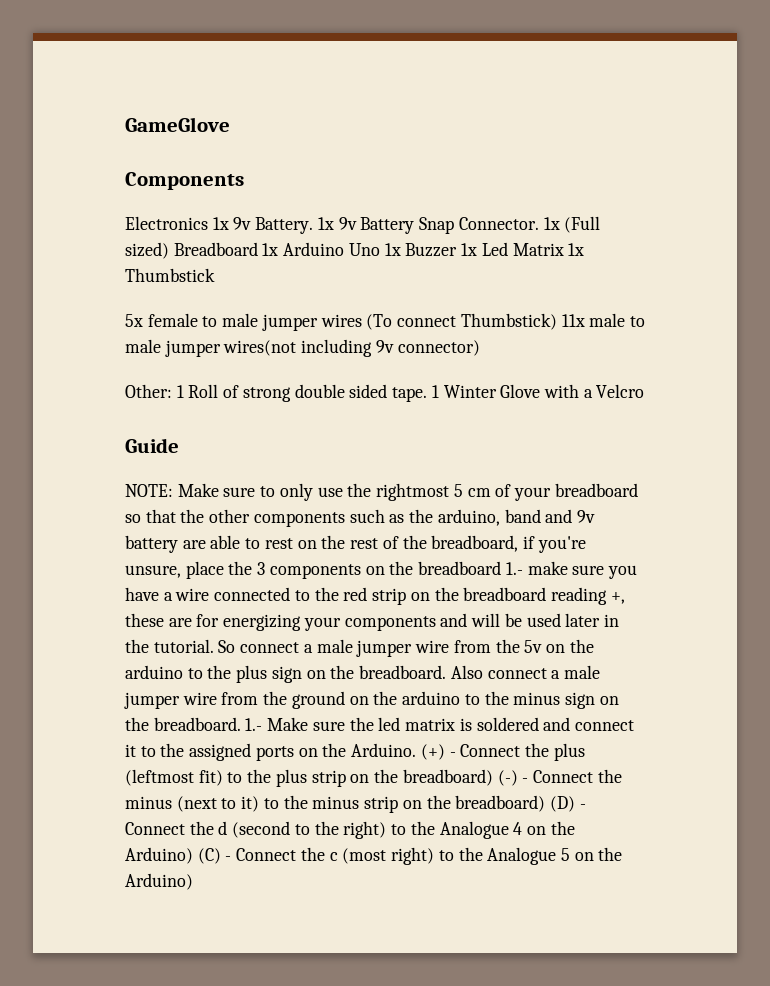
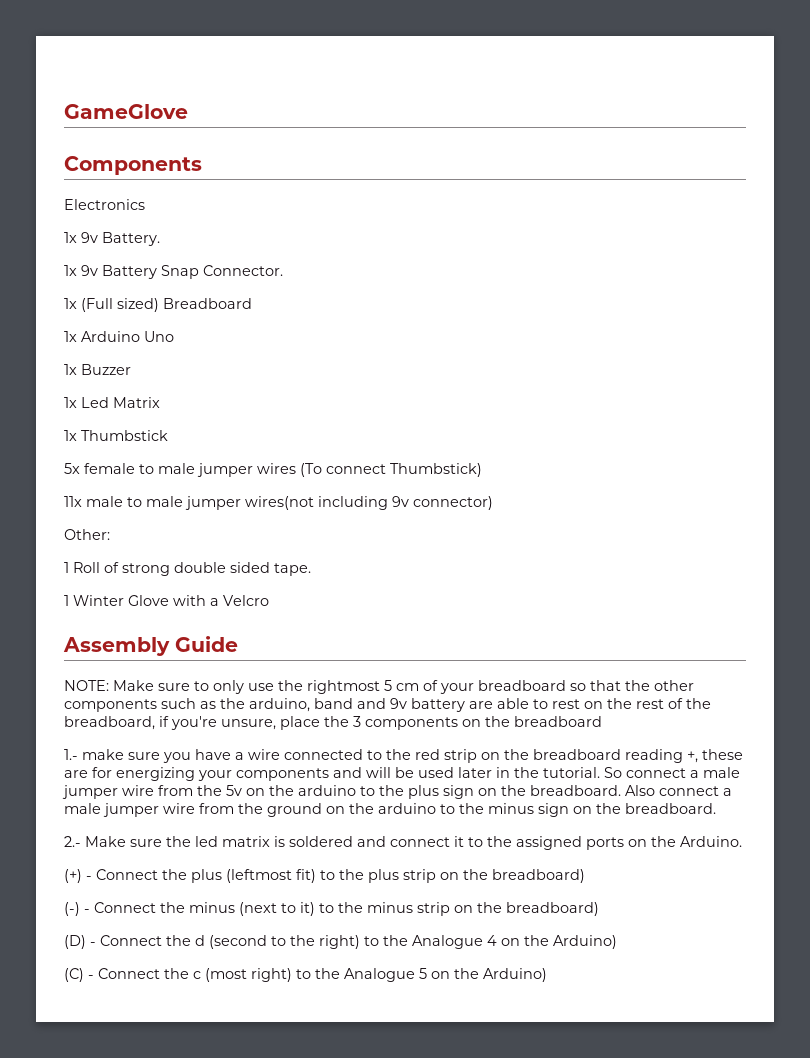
(208, 223) none -> (145, 204) //
(314, 225) none -> (160, 239) //
(539, 223) none -> (283, 270) //
(258, 249) none -> (252, 303) //
(380, 249) none -> (174, 336) //
(458, 250) none -> (131, 369) //
(564, 249) none -> (160, 402) //
(557, 321) none -> (482, 470) //
(172, 391) none -> (110, 534) //
(428, 394) none -> (311, 569) //
(645, 391) none -> [63,637,170,656] Assembly
(502, 568) none -> (602, 721) //
[245,718,263,731] 1.- -> [64,836,81,847] // 2.-
(417, 750) none -> (742, 841) //
(493, 777) none -> (585, 876) //
(546, 803) none -> (599, 909) //
(193, 855) none -> (617, 942) //

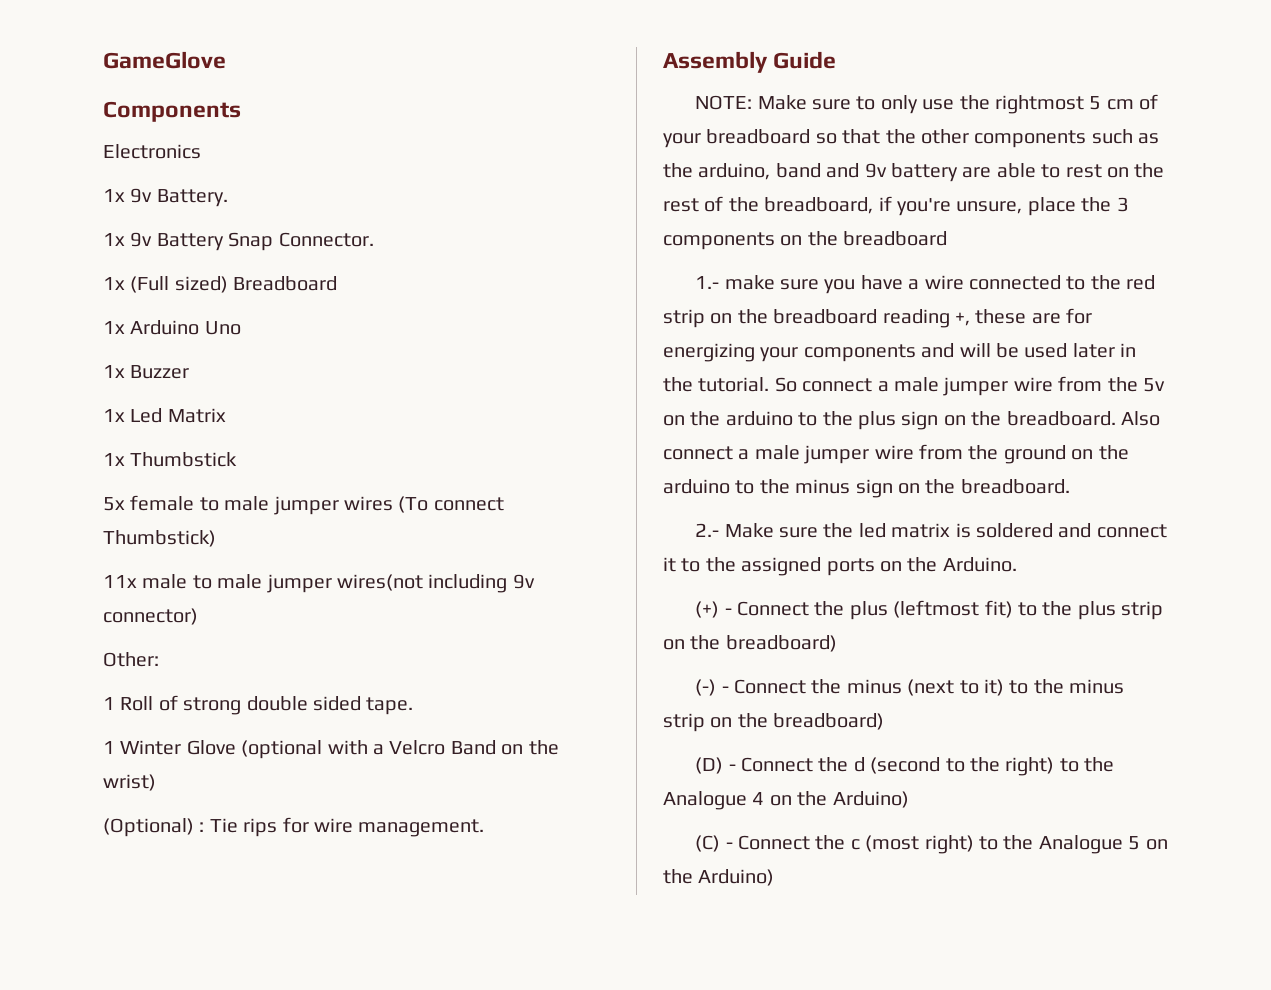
(169, 600) none -> [241,740,323,759] (optional
(269, 600) none -> [450,740,559,755] [103,774,156,791] [103,817,485,837] Band on the wrist) // (Optional) : Tie rips for wire management.

